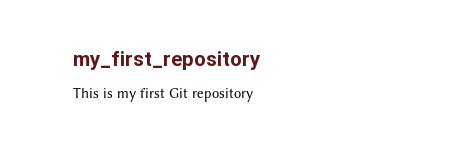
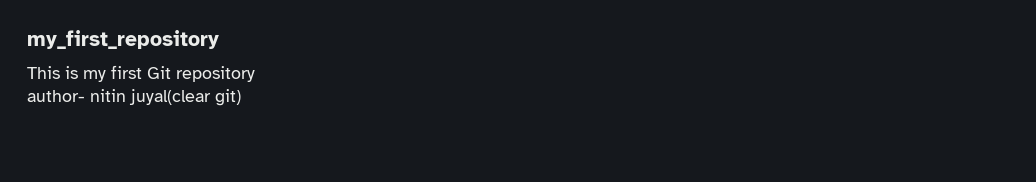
(253, 95) none -> [27,89,241,106] // author- nitin juyal(clear git)

